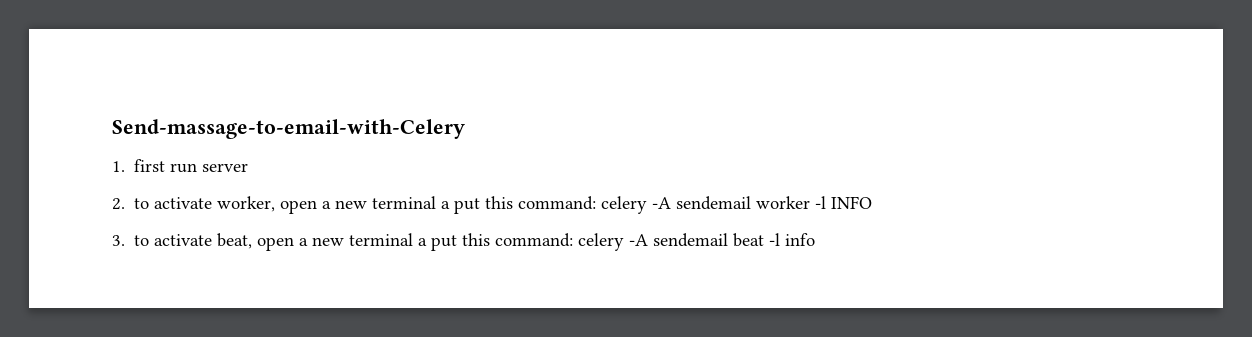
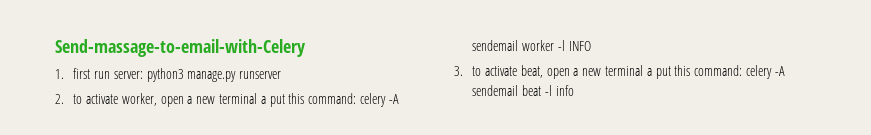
[202,163,249,172] server -> [113,68,282,82] server: python3 manage.py runserver

